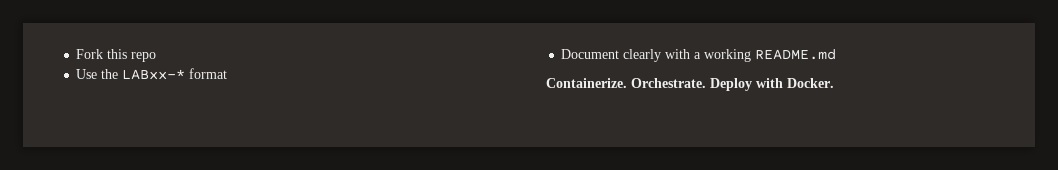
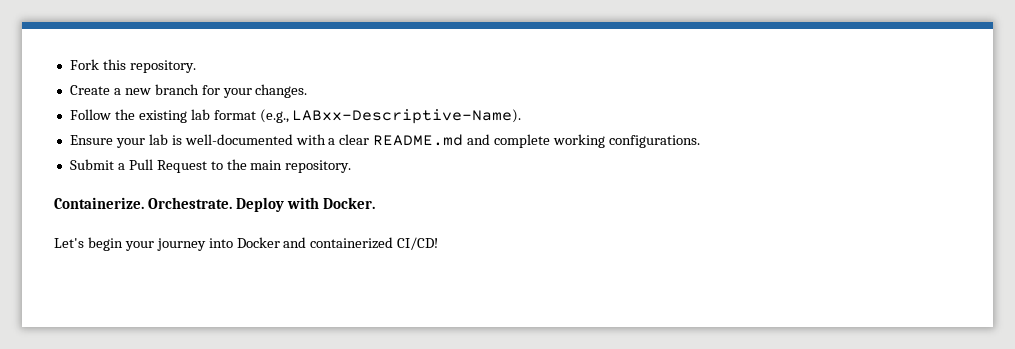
[131,52,157,62] [76,68,228,80] [561,49,837,62] repo // Use the LABxx-* format // Document clearly with a working README.md -> [129,60,196,73] [69,84,308,98] [69,109,522,124] [69,134,700,148] [69,159,352,173] repository. // Create a new branch for your changes. // Follow the existing lab format (e.g., LABxx-Descriptive-Name). // Ensure your lab is well-documented with a clear README.md and complete working configurations. // Submit a Pull Request to the main repository.
(834, 83) none -> [54,237,439,251] // Let's begin your journey into Docker and containerized CI/CD!

